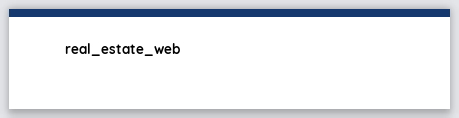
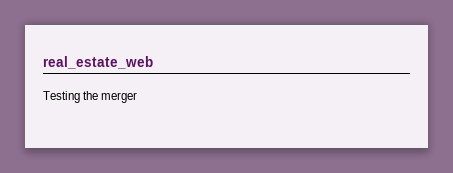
(180, 49) none -> [43,91,138,103] // Testing the merger

